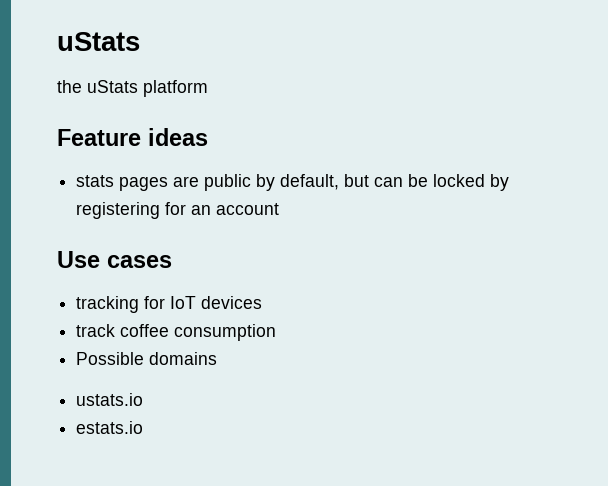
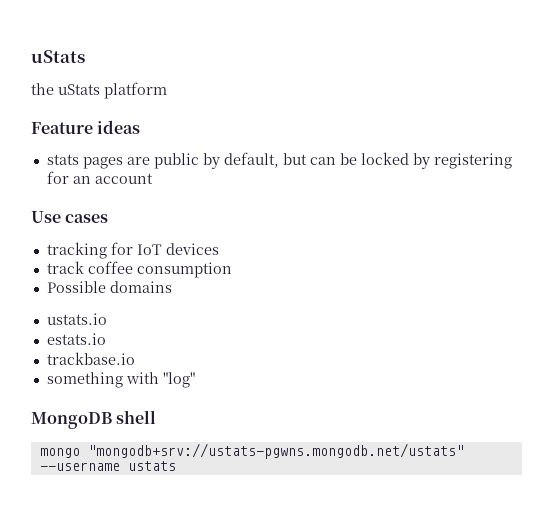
(144, 427) none -> [46,352,135,365] [46,372,195,388] [31,410,157,429] [39,443,464,459] [39,461,176,471] // trackbase.io // something with "log" // MongoDB shell // mongo "mongodb+srv://ustats-pgwns.mongodb.net/ustats" --username ustats

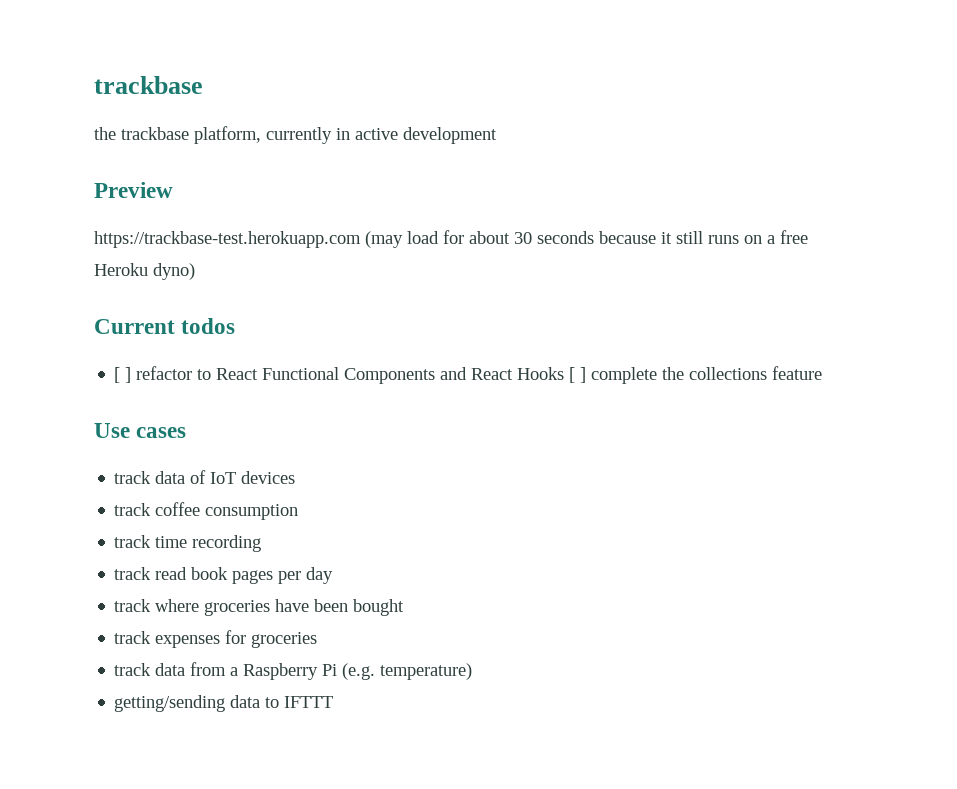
[31,50,85,63] [31,82,167,99] [31,120,141,134] [46,152,512,169] [46,171,153,184] uStats // the uStats platform // Feature ideas // stats pages are public by default, but can be locked by registering for an account -> [94,76,203,94] [94,126,497,144] [94,182,173,198] [94,230,808,248] [94,263,195,280] [94,318,236,334] [114,366,823,384] trackbase // the trackbase platform, currently in active development // Preview // https://trackbase-test.herokuapp.com (may load for about 30 seconds because it still runs on a free Heroku dyno) // Current todos // [ ] refactor to React Functional Components and React Hooks [ ] complete the collections feature
[46,242,133,259] tracking for -> [114,470,207,484] track data of
[46,281,172,293] [46,313,107,325] [46,333,106,345] [46,352,135,365] [46,372,195,388] [31,410,157,429] [39,443,464,459] [39,461,176,471] Possible domains // ustats.io // estats.io // trackbase.io // something with "log" // MongoDB shell // mongo "mongodb+srv://ustats-pgwns.mongodb.net/ustats" --username ustats -> [114,535,262,552] [114,567,334,584] [114,599,405,616] [114,630,318,648] [114,662,473,680] [114,695,334,712] track time recording // track read book pages per day // track where groceries have been bought // track expenses for groceries // track data from a Raspberry Pi (e.g. temperature) // getting/sending data to IFTTT

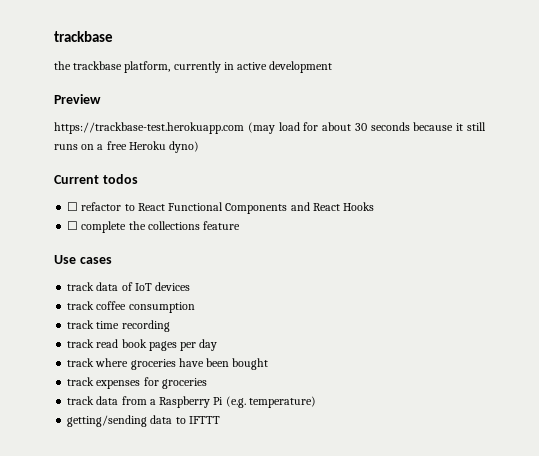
[114,367,132,383] [ ] -> [67,202,79,211] ☐
[569,367,587,383] [ ] -> [67,221,79,230] // ☐

